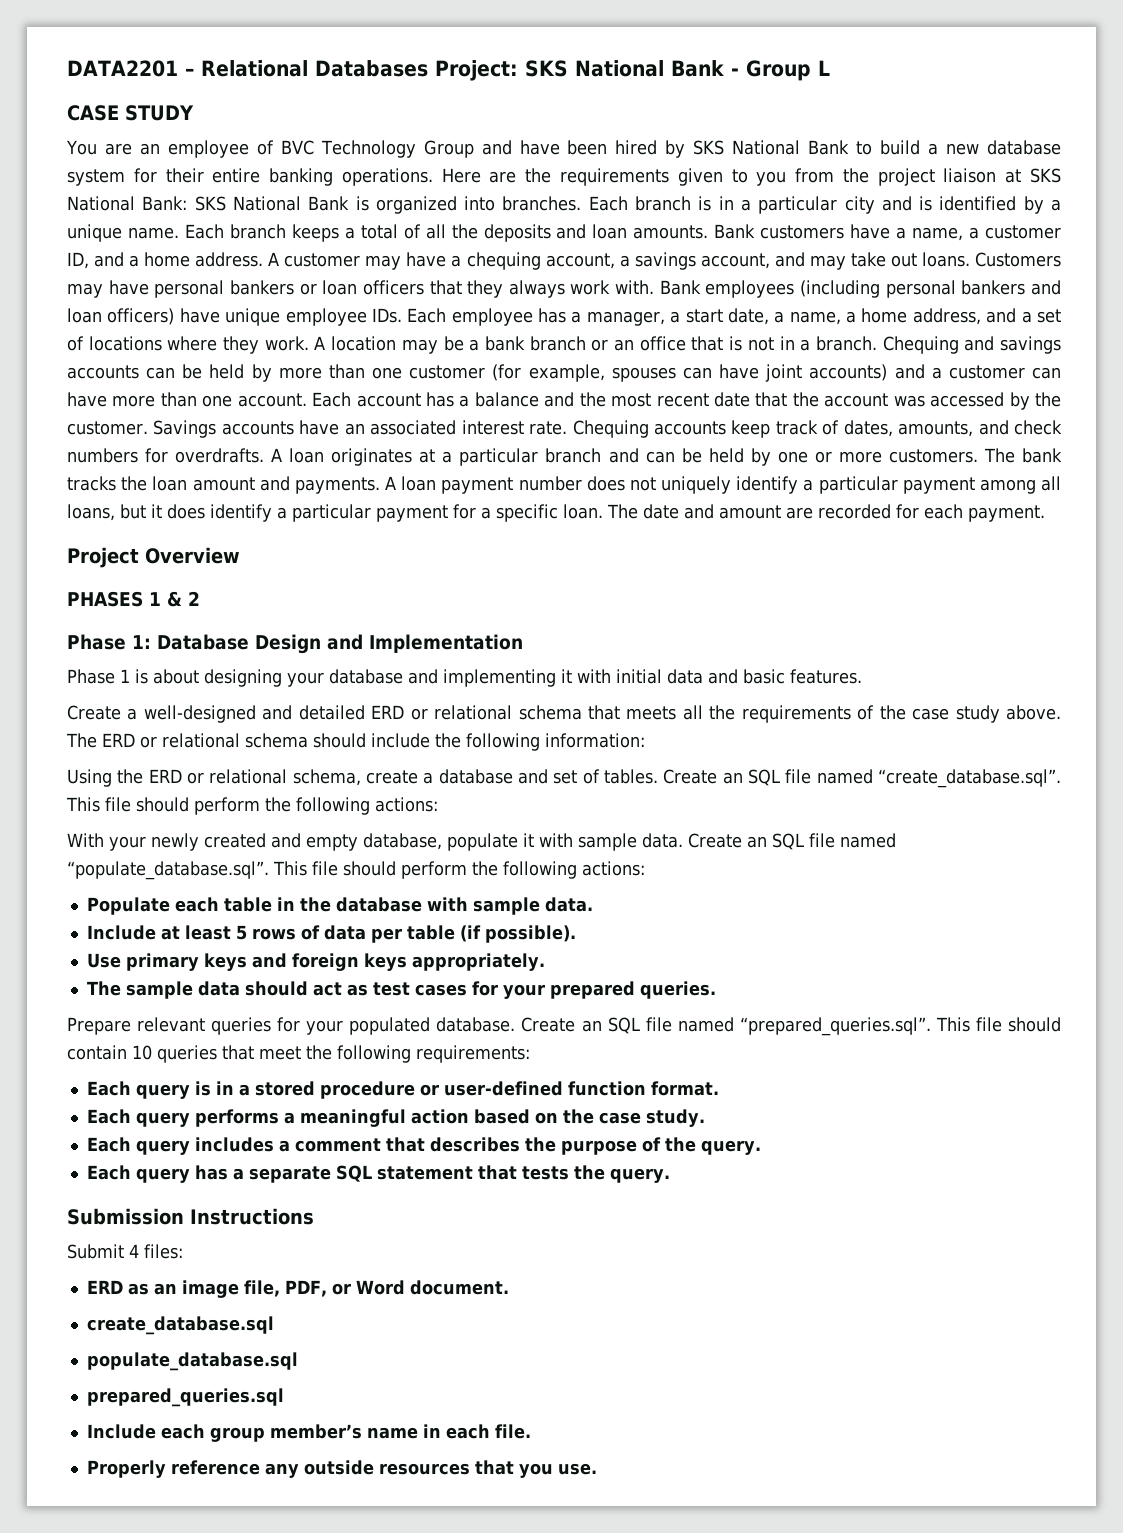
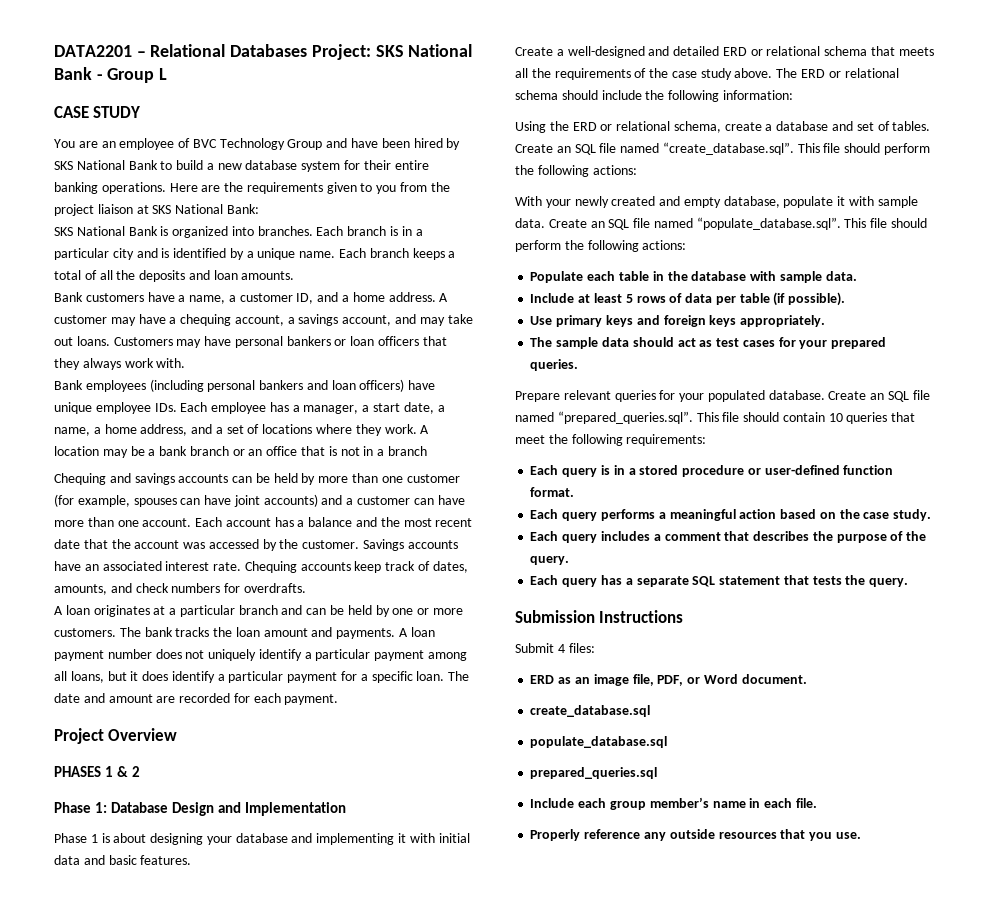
(188, 203) none -> (259, 209) //
(709, 232) none -> (295, 275) //
(655, 287) none -> (186, 363) //
[815,336,877,351] branch. -> [387,446,427,456] branch //
(265, 455) none -> (306, 588) //

